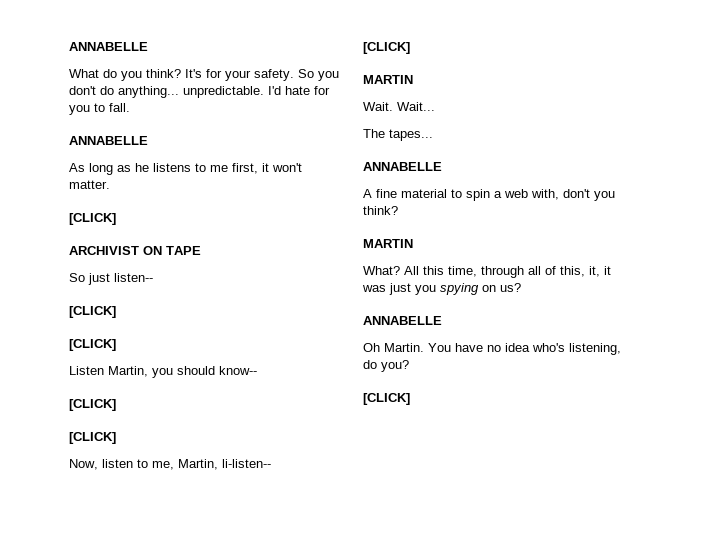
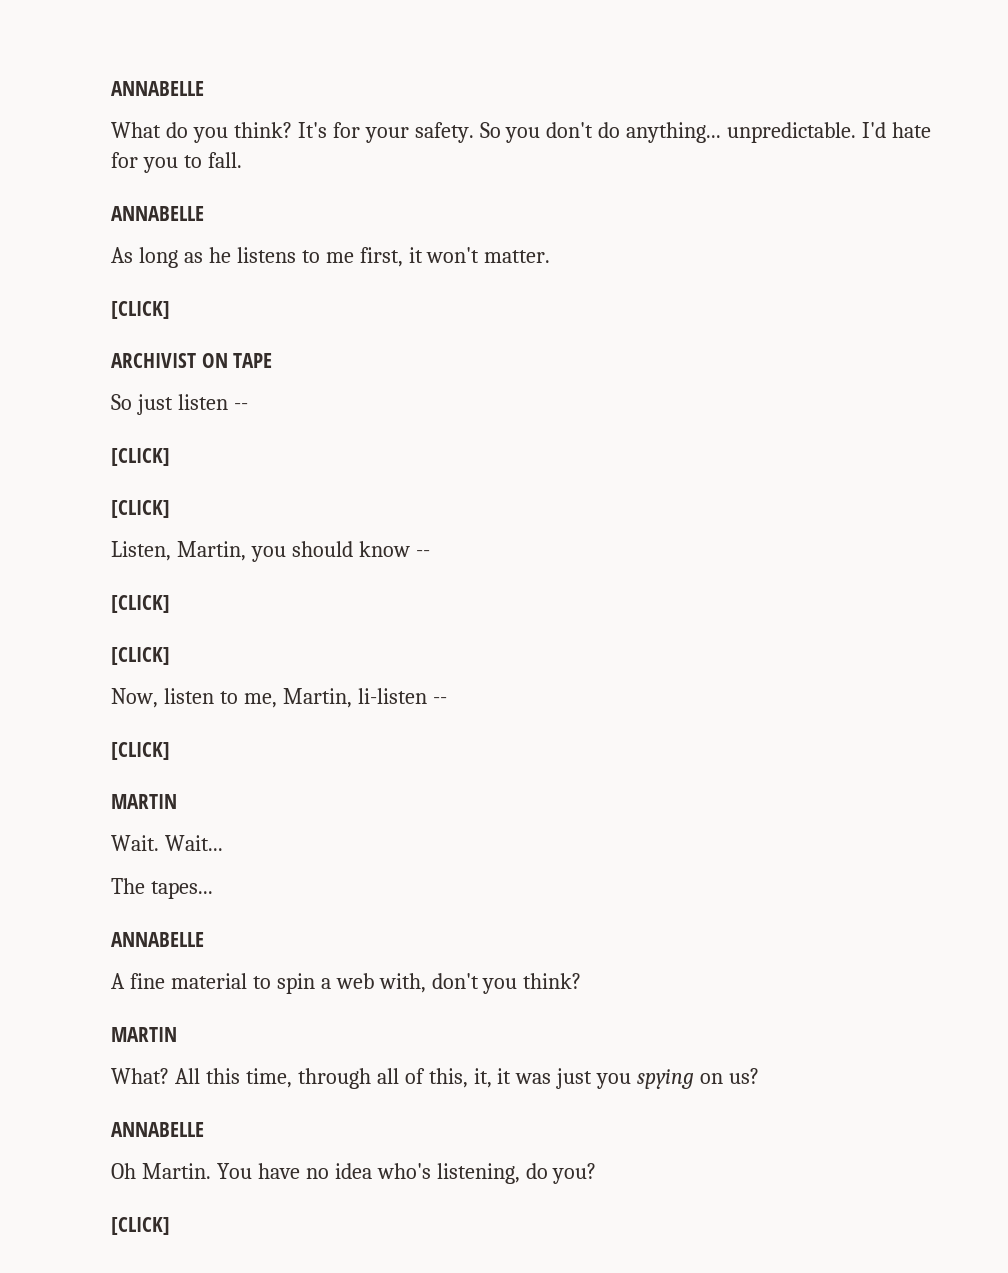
[114,273,153,282] [69,306,116,318] [69,339,116,351] [69,366,104,375] listen-- // [CLICK] // [CLICK] // Listen -> [177,394,248,410] [111,448,170,466] [111,500,170,518] [111,541,171,561] listen -- // [CLICK] // [CLICK] // Listen,
[219,366,257,375] know-- -> [358,541,430,557] know --
[222,459,271,468] li-listen-- -> [357,688,447,704] li-listen --

